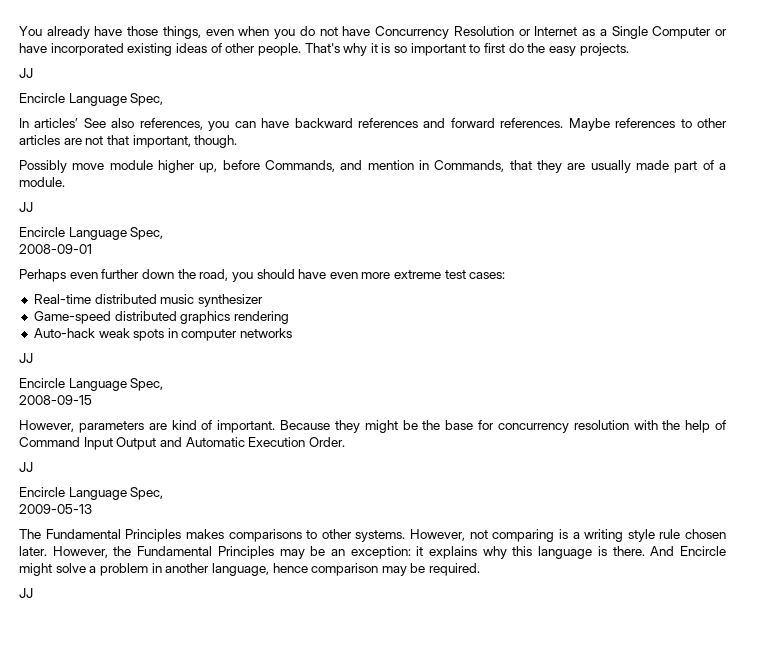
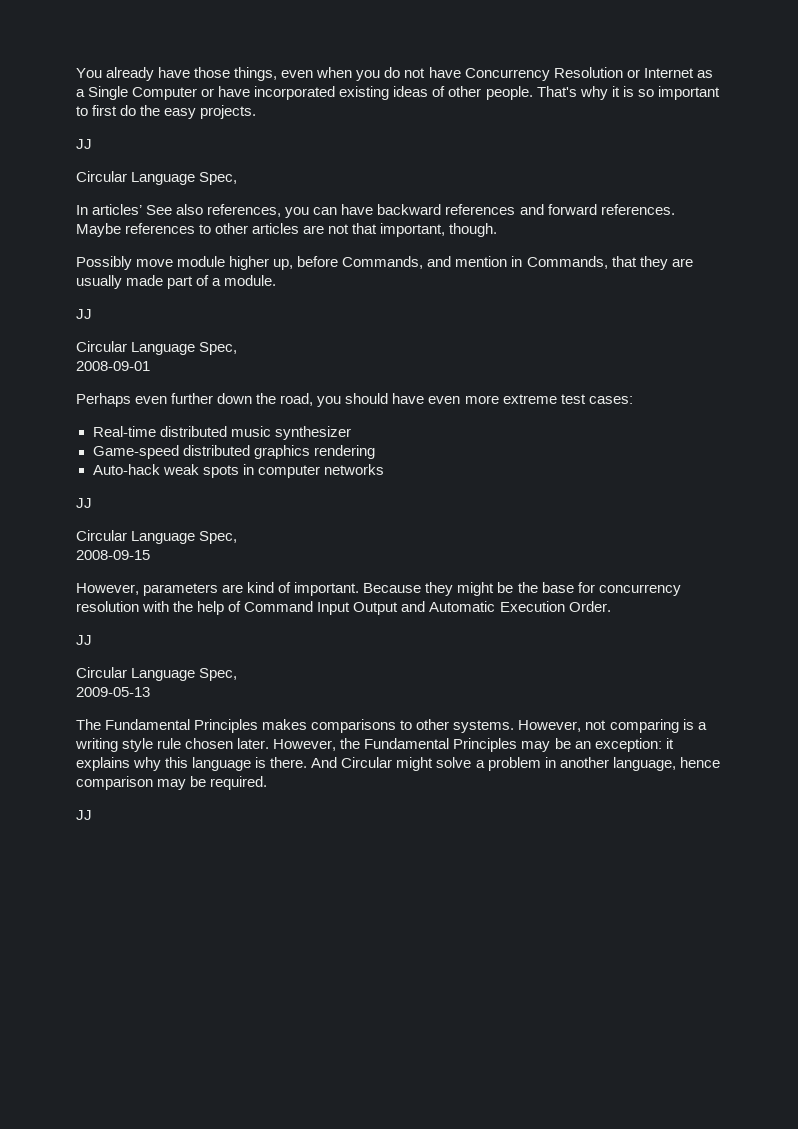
[19,93,65,103] Encircle -> [76,171,127,182] Circular
[19,227,65,237] Encircle -> [76,341,127,352] Circular
[19,378,65,388] Encircle -> [76,530,127,541] Circular
[19,487,65,497] Encircle -> [76,667,127,678] Circular
[680,546,727,556] Encircle -> [341,757,393,768] Circular

